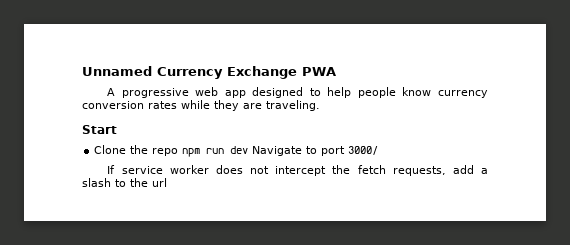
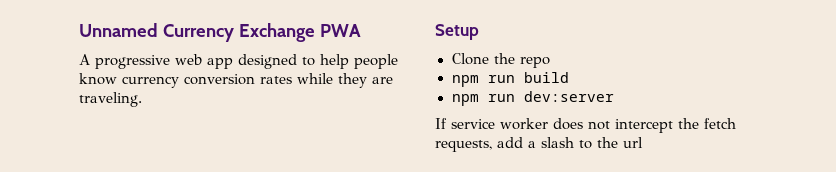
[82,125,117,134] Start -> [435,24,479,40] Setup
[182,146,379,157] npm run dev Navigate to port 3000/ -> [451,72,569,87] [451,91,614,106] // npm run build // npm run dev:server

